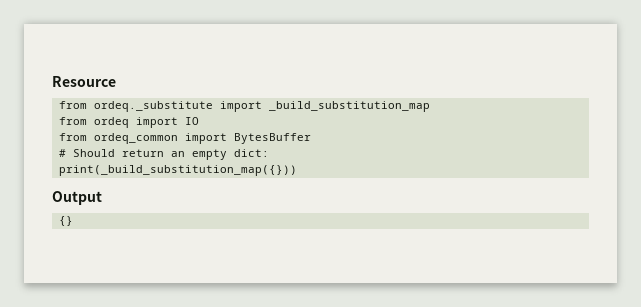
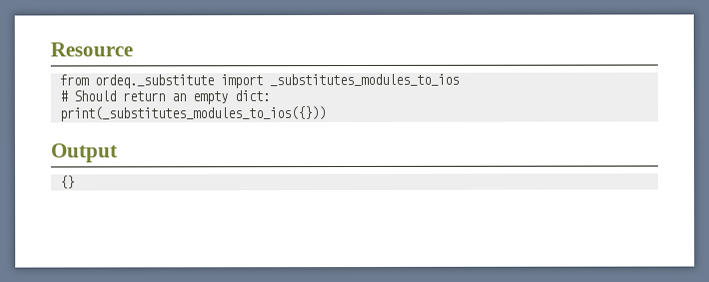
[268,101,430,112] [58,117,199,128] [58,133,311,144] _build_substitution_map // from ordeq import IO // from ordeq_common import BytesBuffer -> [269,73,460,87] _substitutes_modules_to_ios
[58,165,297,176] print(_build_substitution_map({})) -> [59,106,327,122] print(_substitutes_modules_to_ios({}))

